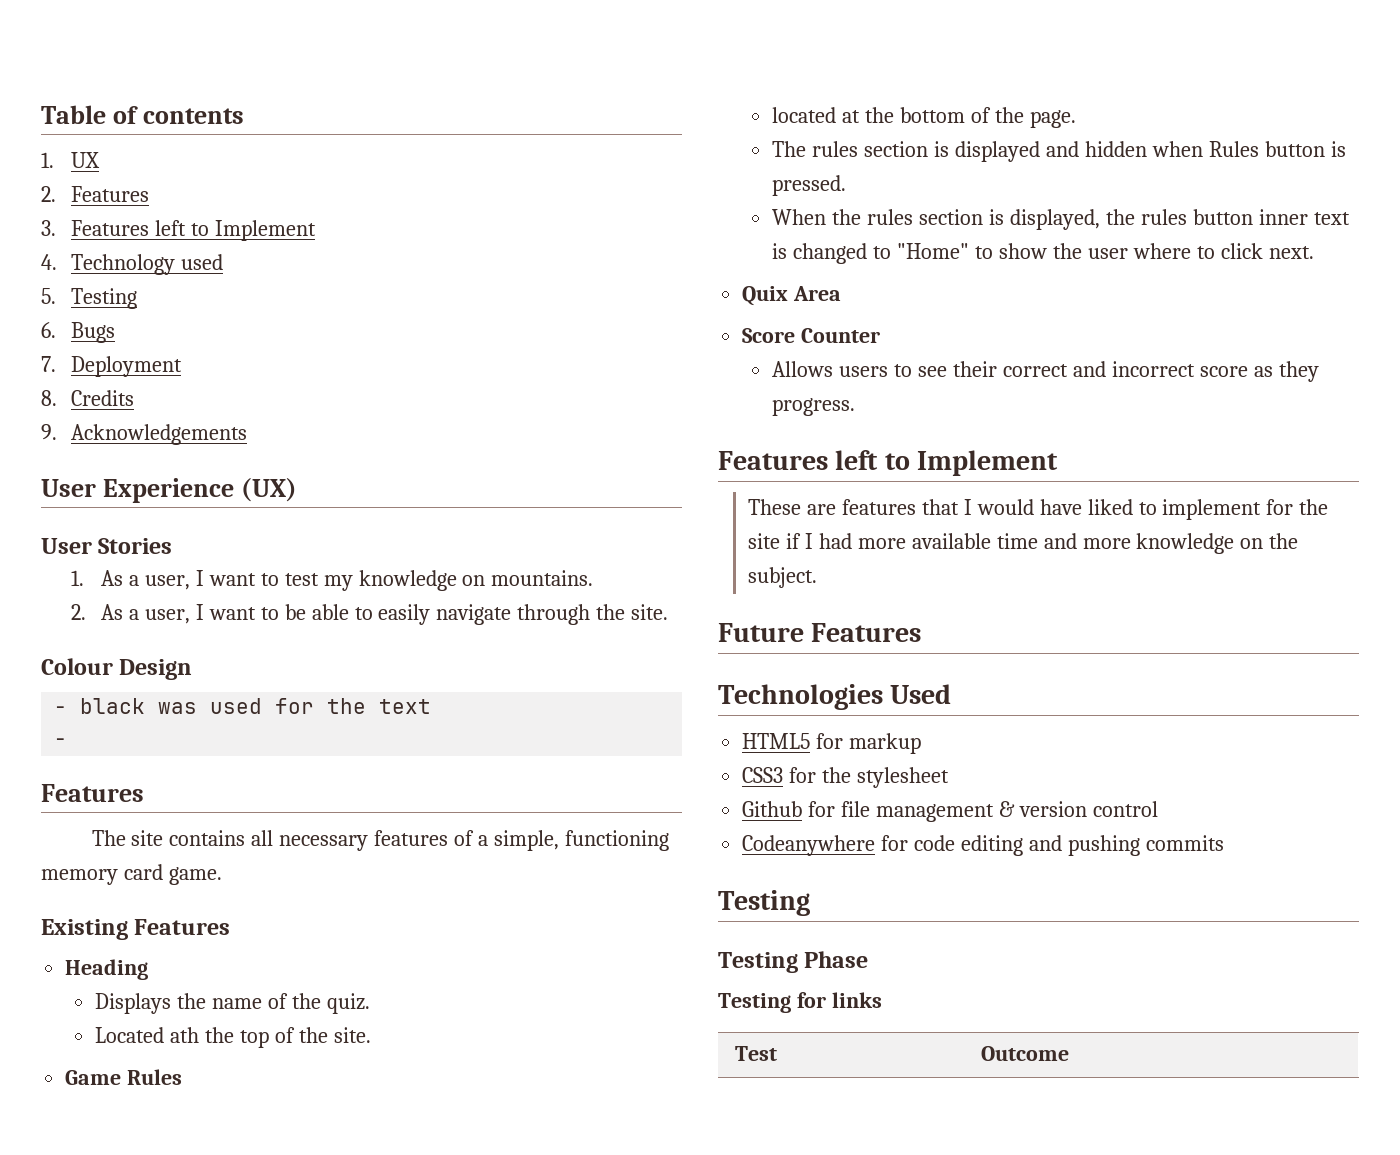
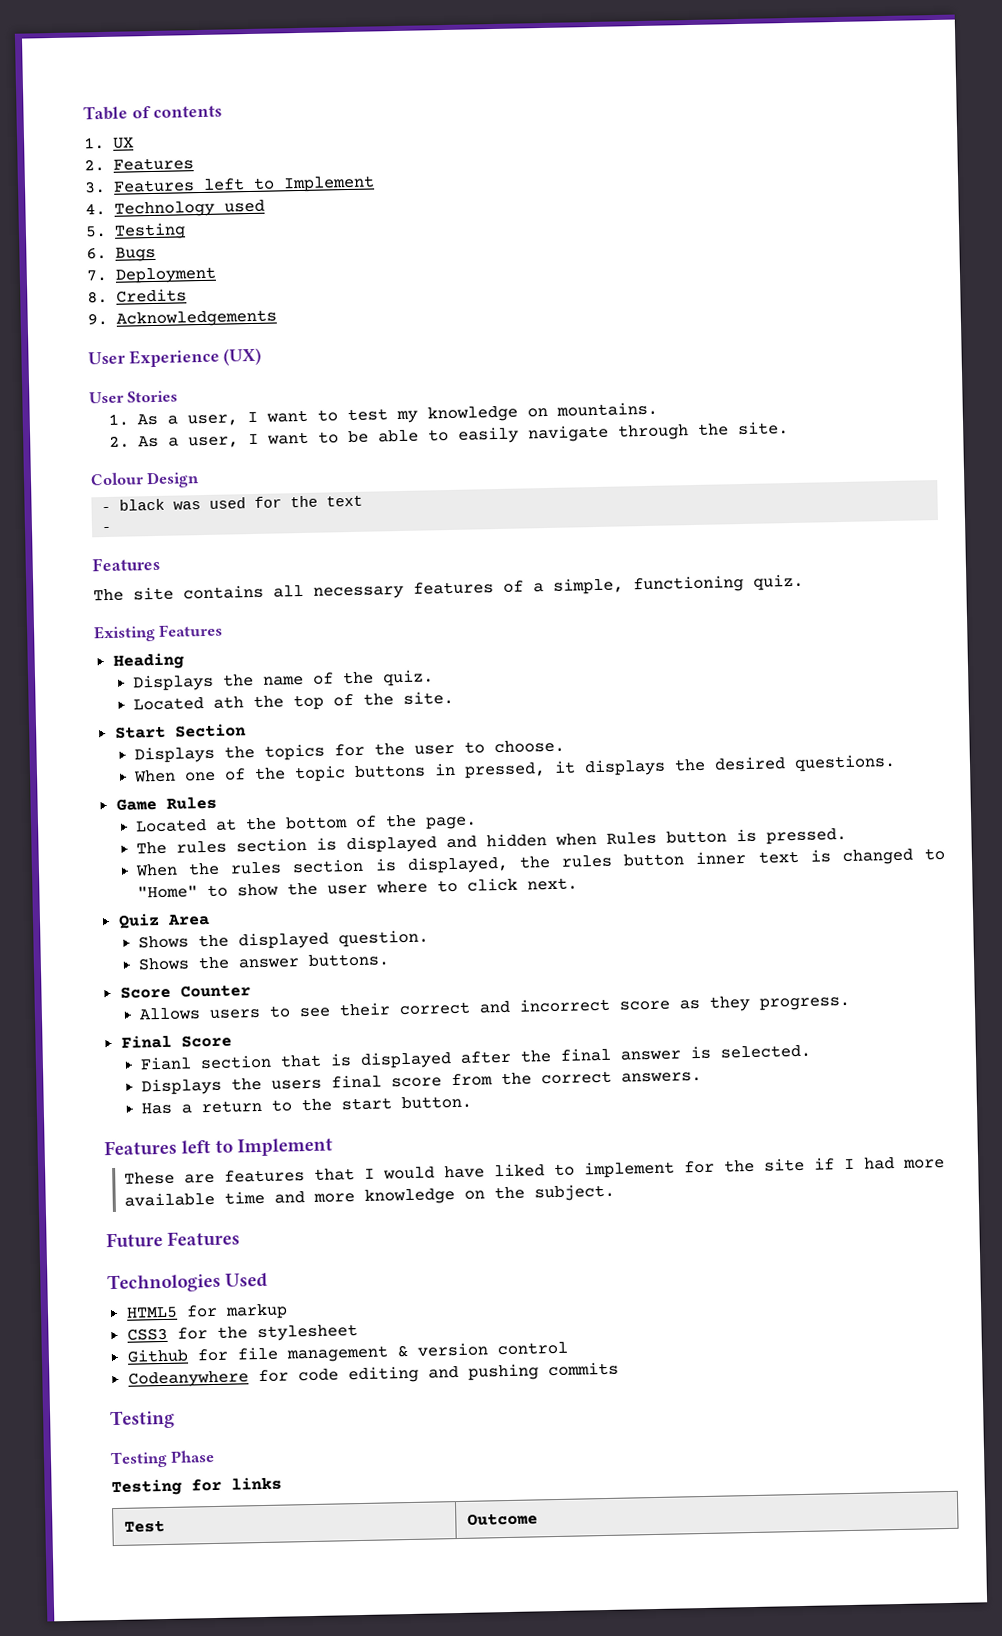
[41,864,222,885] memory card game. -> [753,573,804,591] quiz.
(371, 1035) none -> [114,723,246,739] [133,739,565,764] [132,753,896,783] // Start Section // Displays the topics for the user to choose. // When one of the topic buttons in pressed, it displays the desired questions.
[772,107,837,123] located -> [134,819,207,833] Located
[742,286,789,306] Quix -> [117,913,160,929] Quiz
(842, 293) none -> [137,929,429,950] [137,953,389,971] // Shows the displayed question. // Shows the answer buttons.
(856, 407) none -> [120,1034,232,1049] [139,1044,811,1071] [140,1070,702,1096] [140,1095,472,1115] // Final Score // Fianl section that is displayed after the final answer is selected. // Displays the users final score from the correct answers. // Has a return to the start button.

